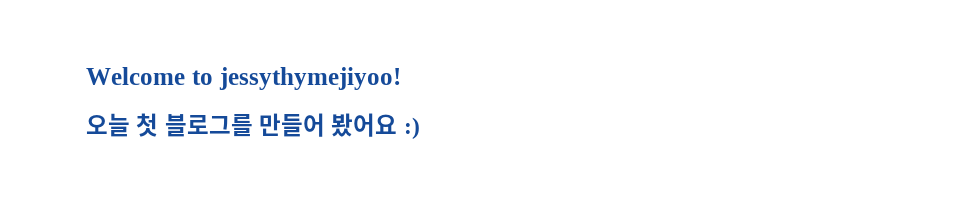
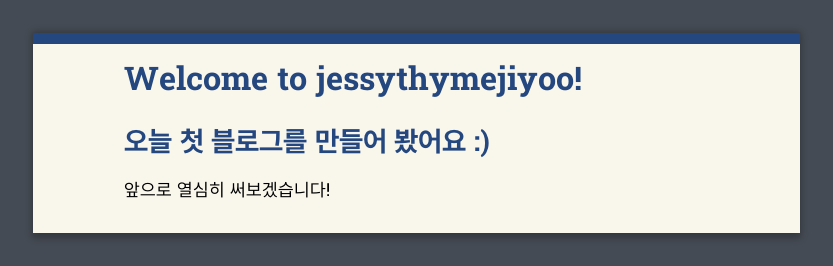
(420, 128) none -> [124,181,330,198] // 앞으로 열심히 써보겠습니다!

